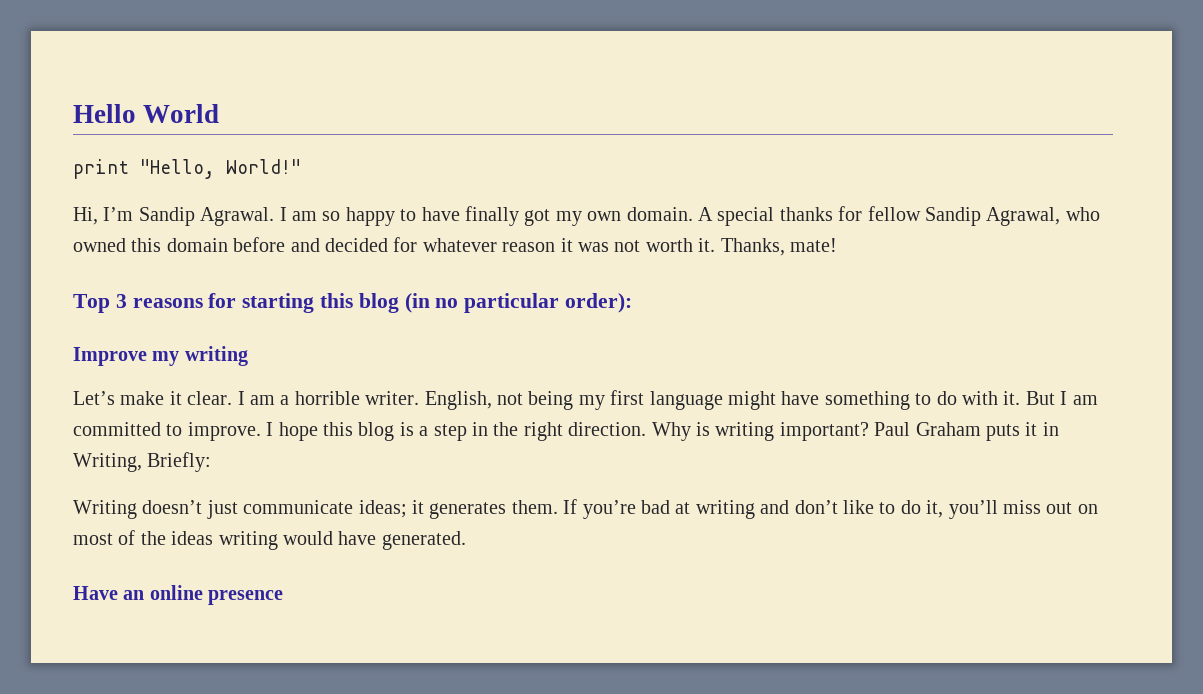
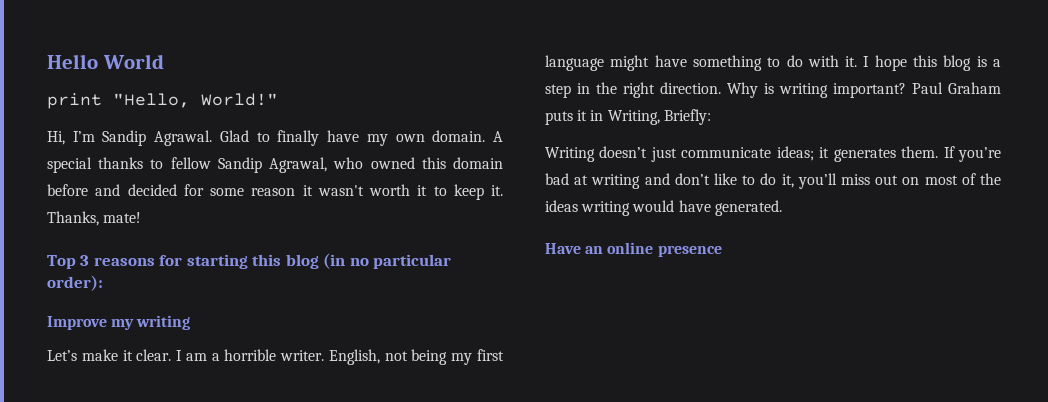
[279,206,551,226] I am so happy to have finally got -> [219,130,360,146] Glad to finally have
[838,206,863,221] for -> [150,159,164,169] to
[422,238,497,252] whatever -> [210,188,244,196] some
[577,238,693,252] was not worth -> [317,184,484,200] wasn't worth it to keep
[1025,391,1098,405] [73,422,261,441] But I am committed to improve. -> (858, 61) none

